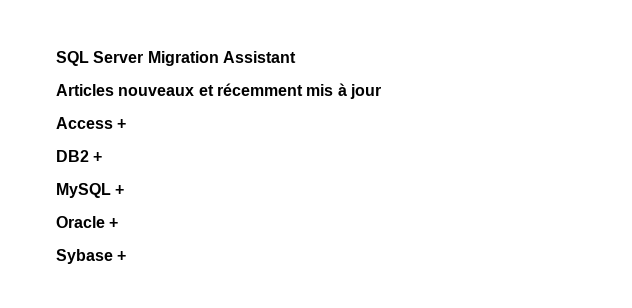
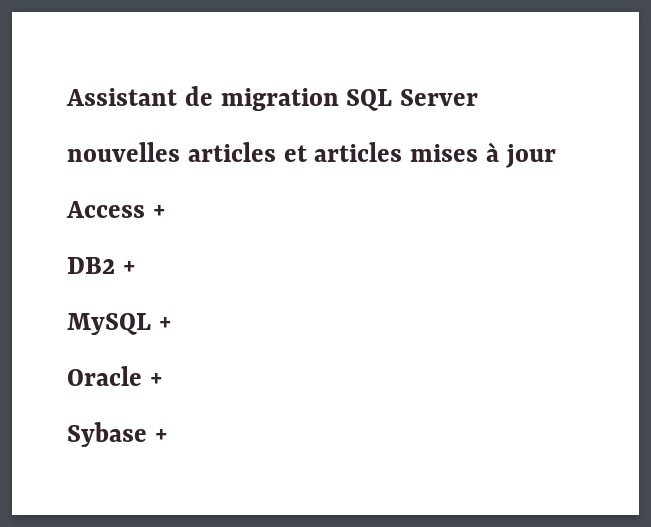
(56, 58) none -> [66,86,339,111] Assistant de migration
[147,51,296,66] [56,83,334,96] Migration Assistant // Articles nouveaux et récemment mis -> [67,142,479,162] // nouvelles articles et articles mises

